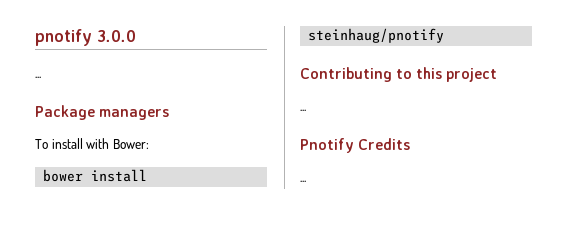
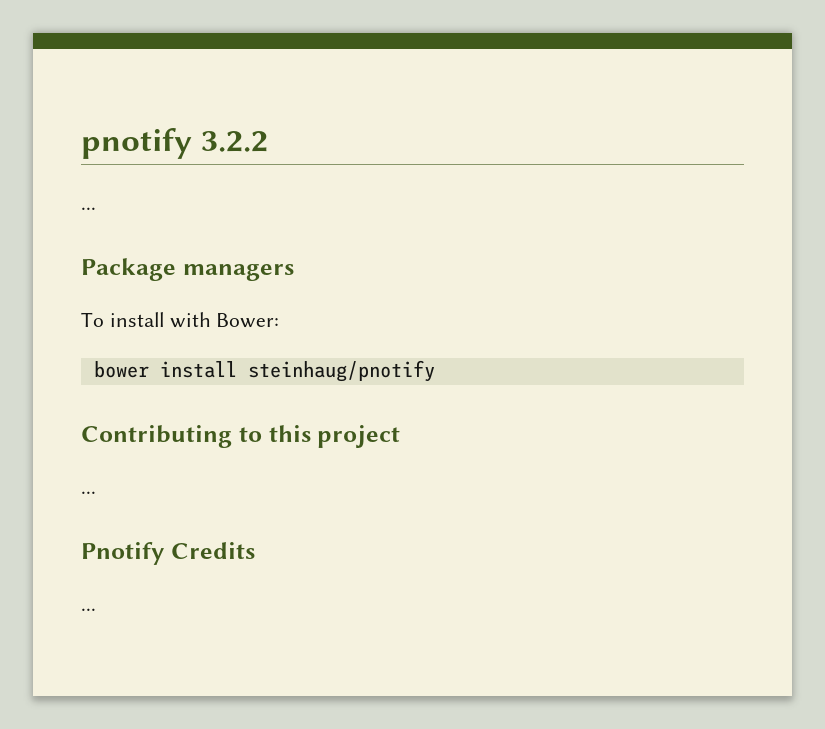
[97,30,136,42] 3.0.0 -> [201,131,269,152] 3.2.2

